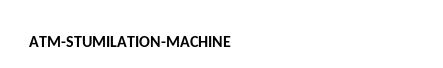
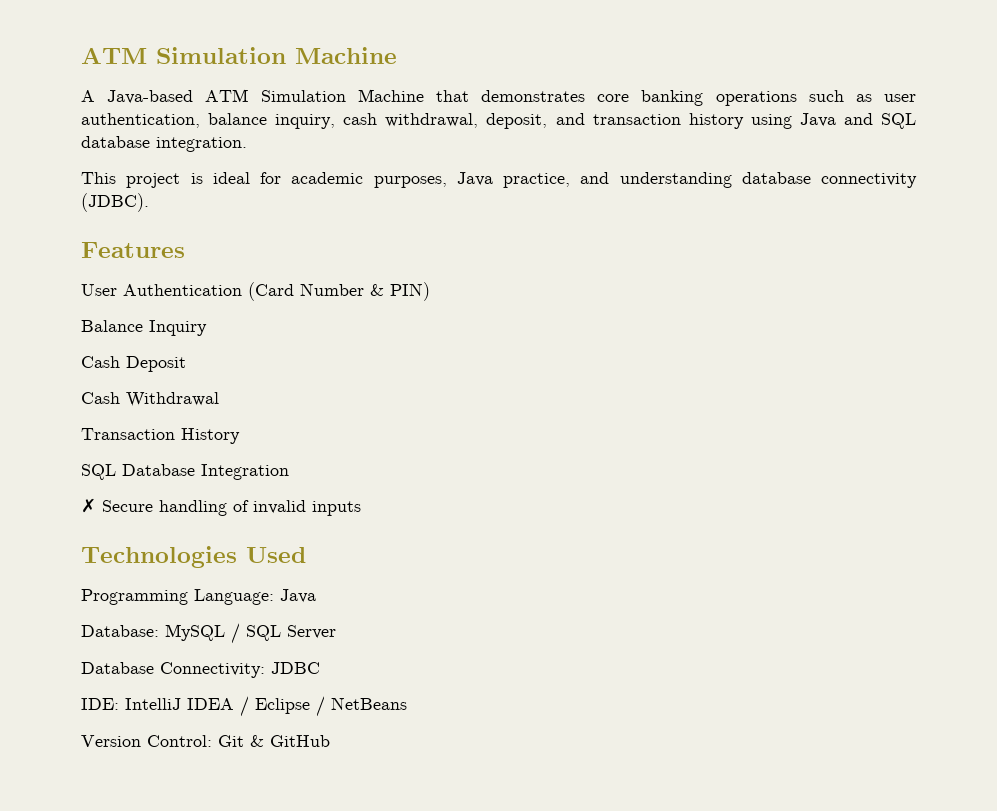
[29,36,231,47] ATM-STUMILATION-MACHINE -> [81,47,397,64] [81,89,916,106] [81,113,917,129] [81,136,247,152] [81,172,917,188] [81,193,149,212] [81,242,185,258] [81,282,430,301] [81,320,207,336] [81,356,186,372] [81,392,219,407] [81,428,240,444] [81,464,289,480] [81,498,361,516] [81,546,306,568] [81,589,316,605] [81,623,336,644] [81,662,320,678] [81,696,407,717] [81,735,330,747] ATM Simulation Machine // A Java-based ATM Simulation Machine that demonstrates core banking operations such as user authentication, balance inquiry, cash withdrawal, deposit, and transaction history using Java and SQL database integration. // This project is ideal for academic purposes, Java practice, and understanding database connectivity (JDBC). // Features // User Authentication (Card Number & PIN) // Balance Inquiry // Cash Deposit // Cash Withdrawal // Transaction History // SQL Database Integration // ✗ Secure handling of invalid inputs // Technologies Used // Programming Language: Java // Database: MySQL / SQL Server // Database Connectivity: JDBC // IDE: IntelliJ IDEA / Eclipse / NetBeans // Version Control: Git & GitHub

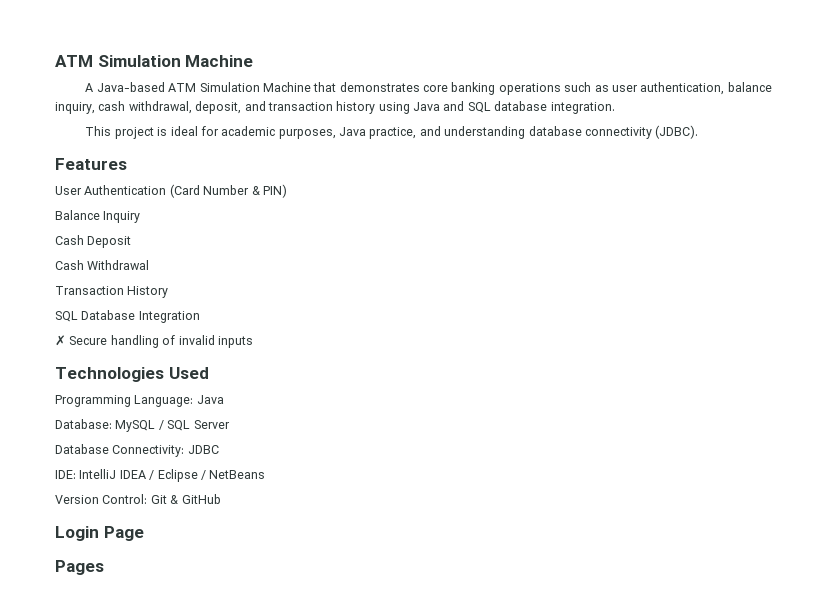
(330, 741) none -> [55,526,144,541] [55,560,104,575] // Login Page // Pages

